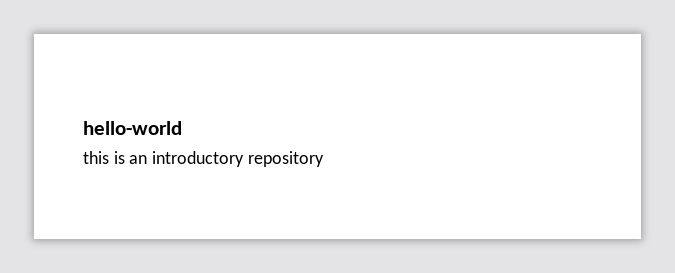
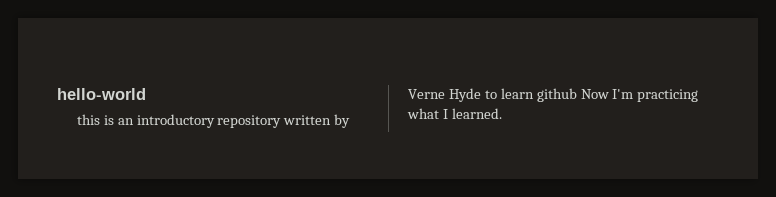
(324, 159) none -> [283,114,351,128] [408,88,699,102] [407,108,502,119] written by Verne Hyde to learn github Now I'm practicing what I learned.

